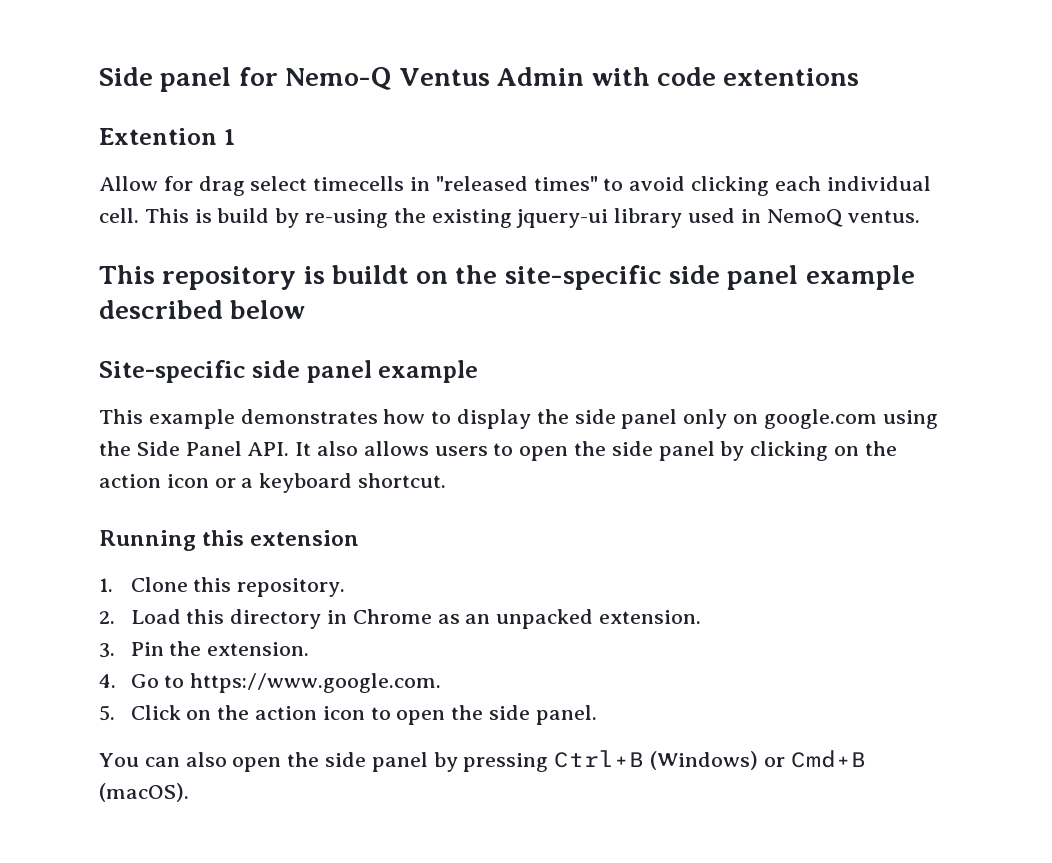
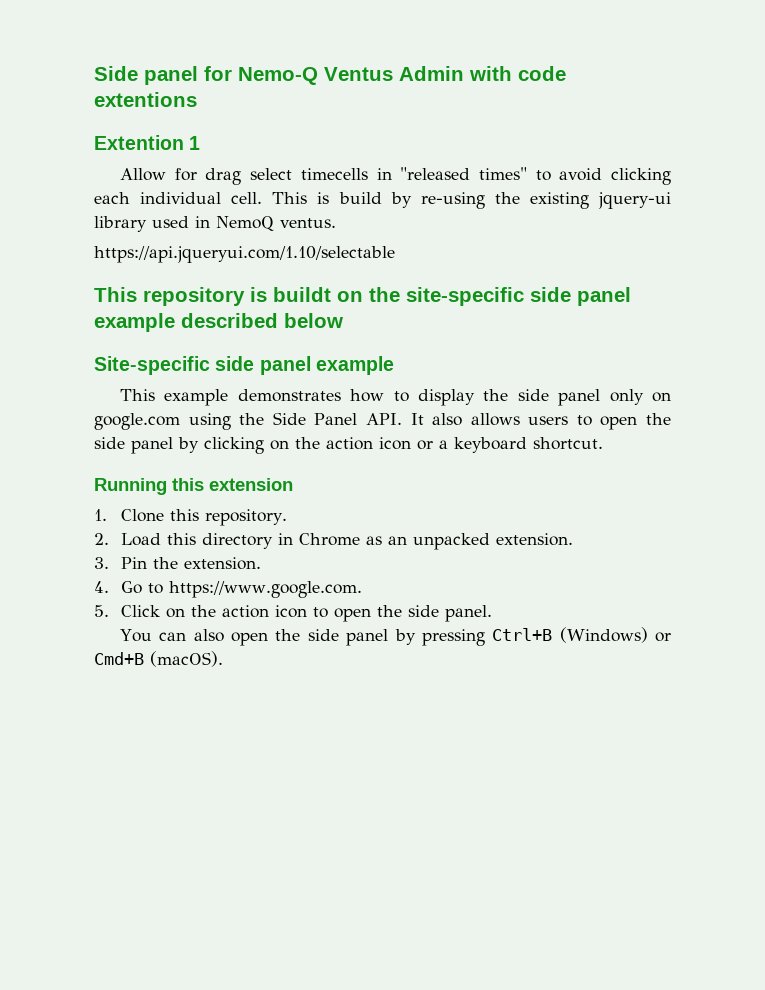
(921, 216) none -> [94,246,395,263] // https://api.jqueryui.com/1.10/selectable

